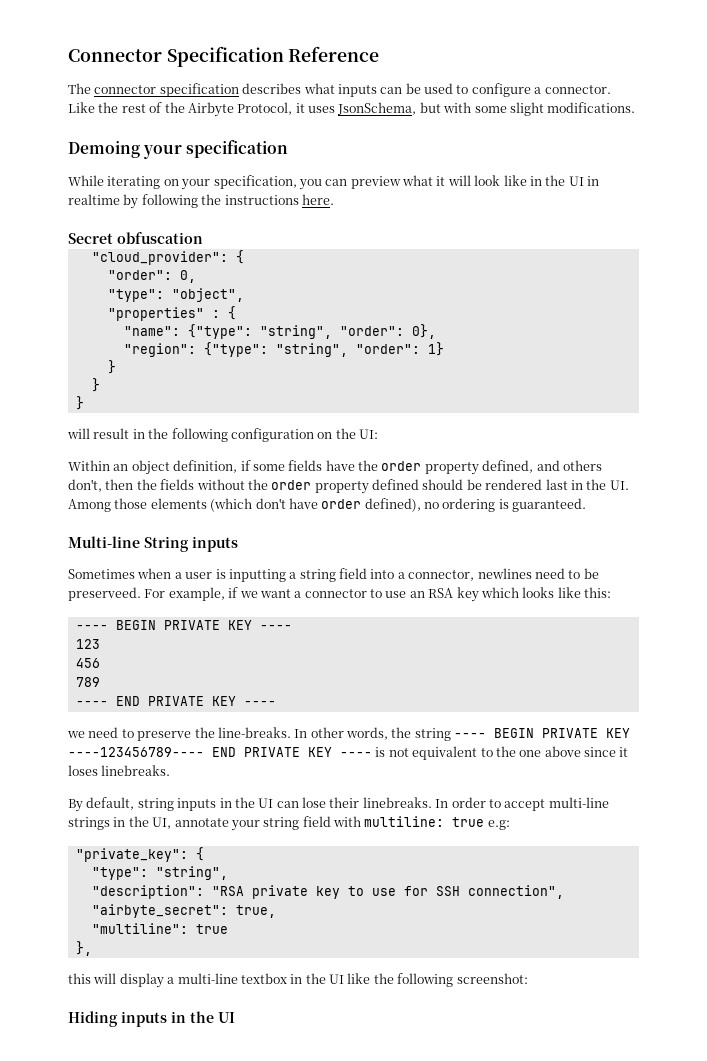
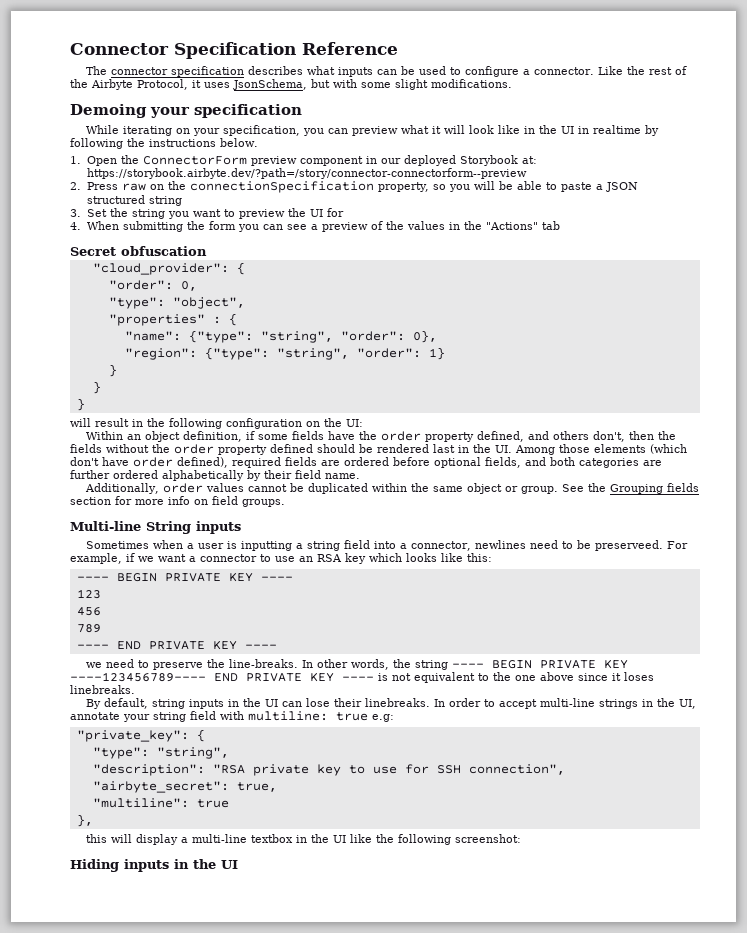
[301,194,334,205] here. -> [220,138,258,147] [70,155,537,166] [86,168,527,179] [70,181,639,193] [86,195,182,206] [70,208,344,219] [70,221,560,232] below. // 1. Open the ConnectorForm preview component in our deployed Storybook at: https://storybook.airbyte.dev/?path=/story/connector-connectorform--preview // 2. Press raw on the connectionSpecification property, so you will be able to paste a JSON structured string // 3. Set the string you want to preview the UI for // 4. When submitting the form you can see a preview of the values in the "Actions" tab
[424,498,587,512] no ordering is guaranteed. -> [232,457,662,468] [70,470,360,481] [84,483,699,494] [70,496,285,507] required fields are ordered before optional fields, and both categories are further ordered alphabetically by their field name. // Additionally, order values cannot be duplicated within the same object or group. See the Grouping fields section for more info on field groups.

